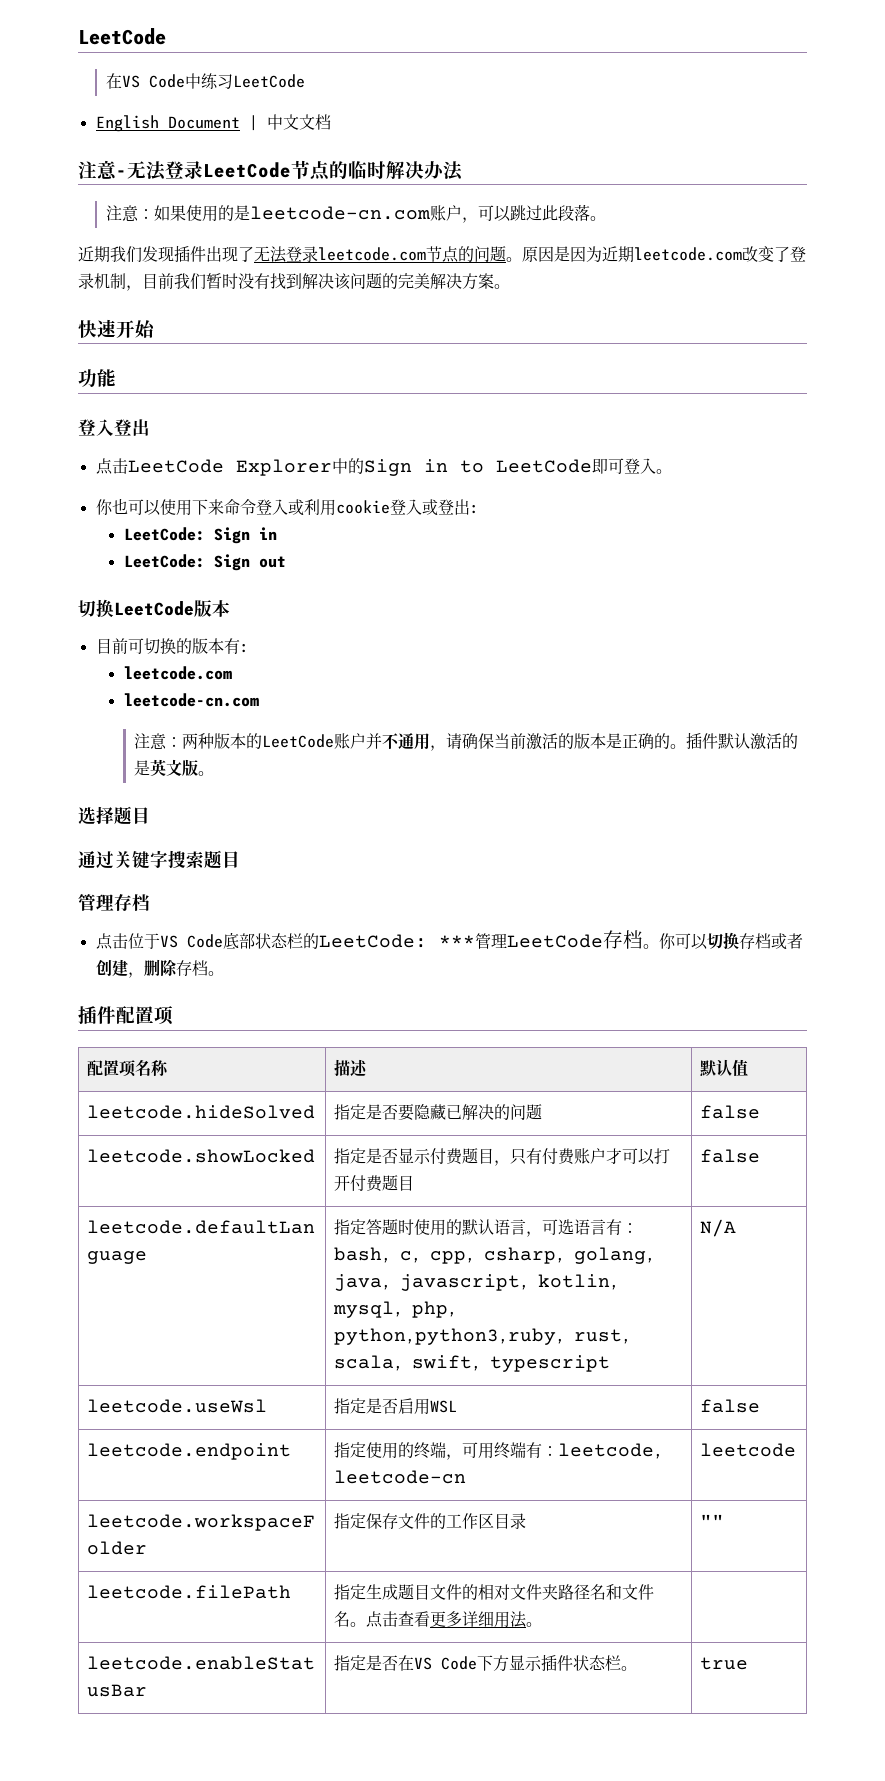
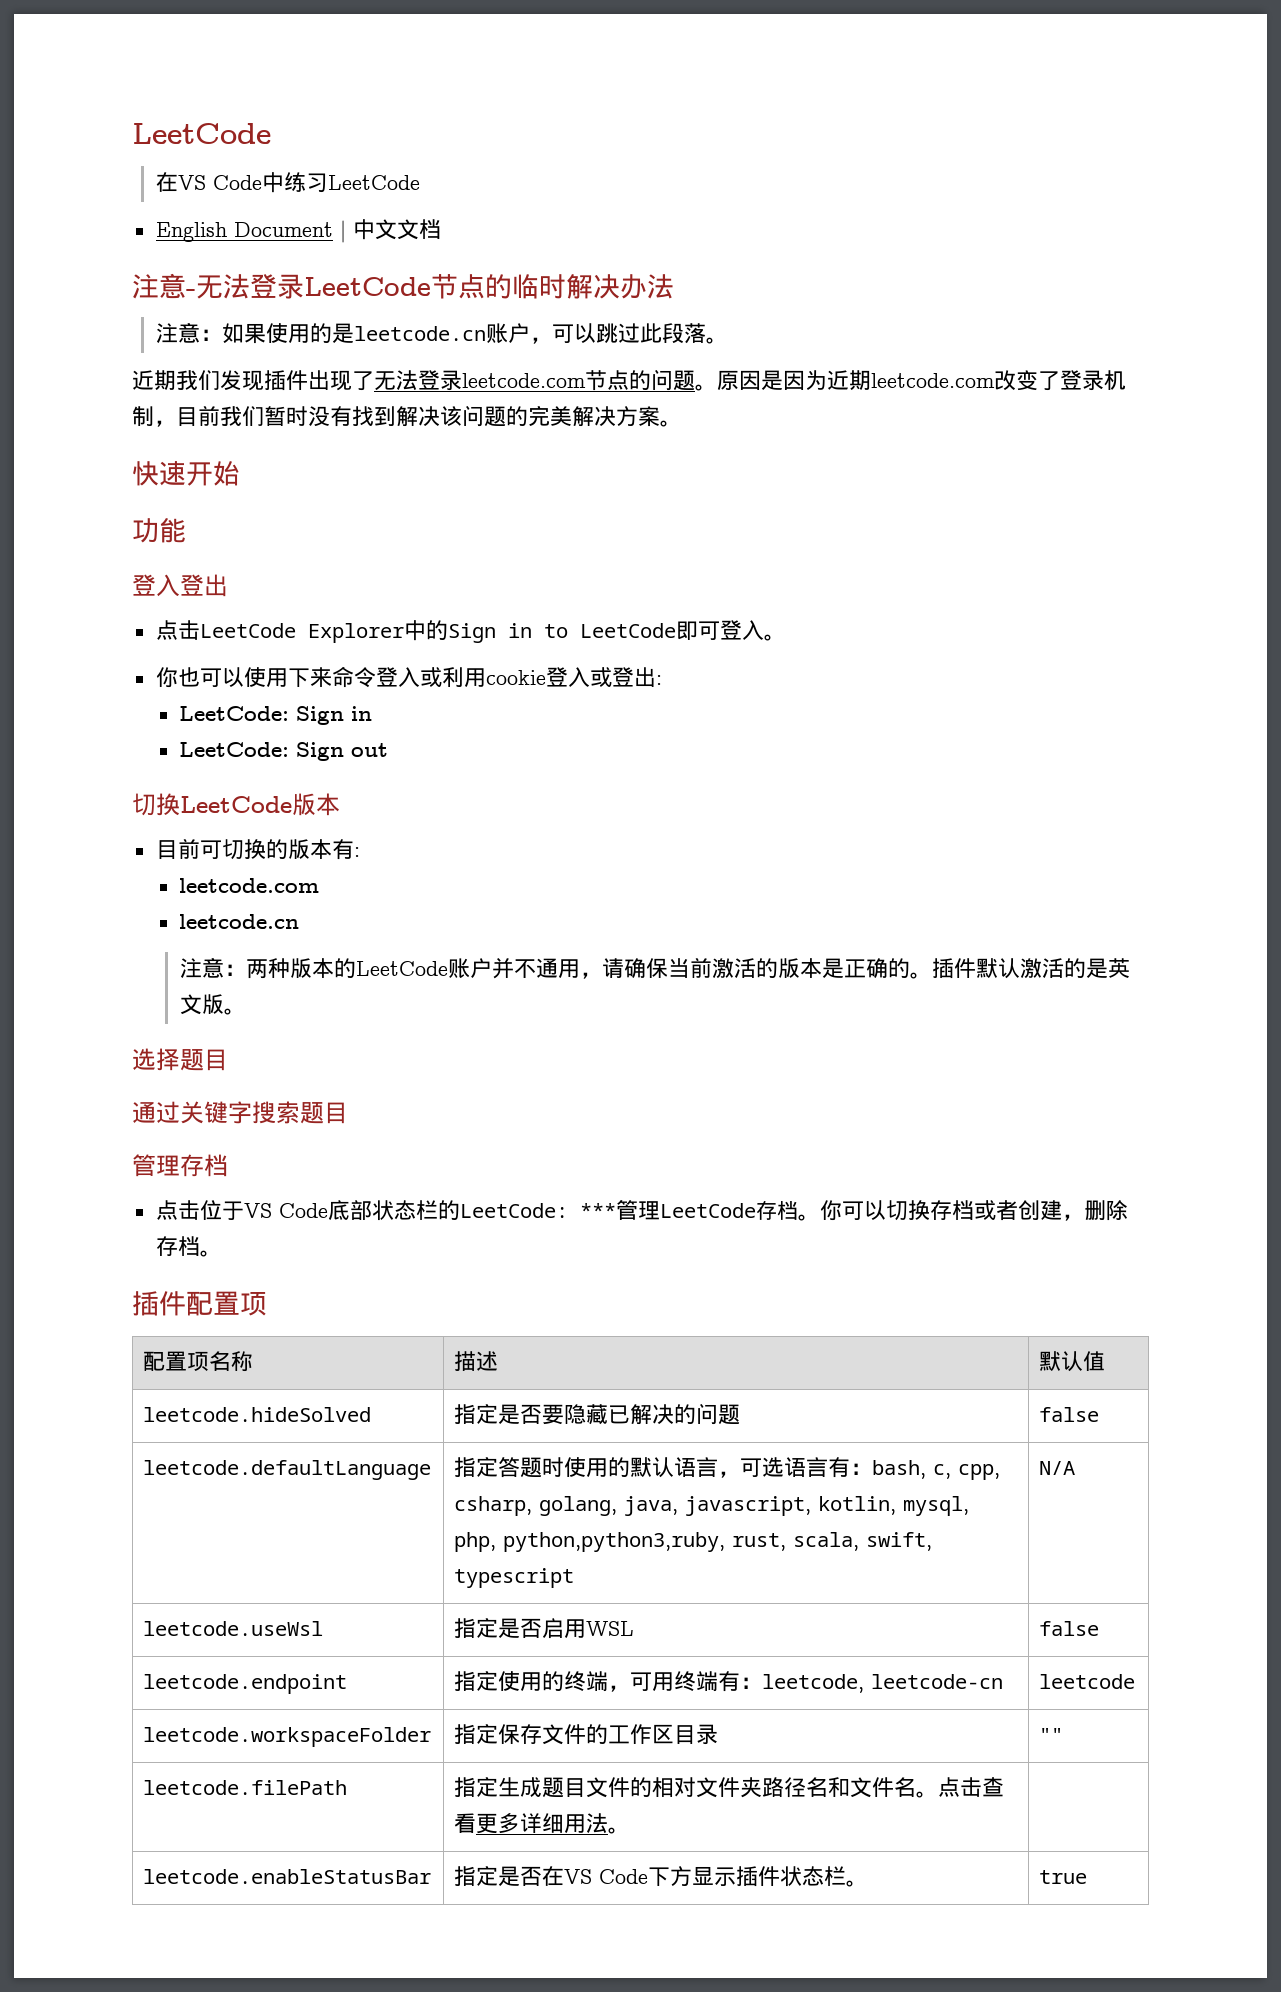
[250,206,431,220] leetcode-cn.com -> [353,326,486,341] leetcode.cn
[123,693,259,707] leetcode-cn.com -> [179,914,300,929] leetcode.cn
[86,1149,315,1163] [333,1148,670,1166] [333,1175,414,1192] [699,1149,760,1163] // leetcode.showLocked | 指定是否显示付费题目，只有付费账户才可以打开付费题目 | false -> (1100, 1414) none

